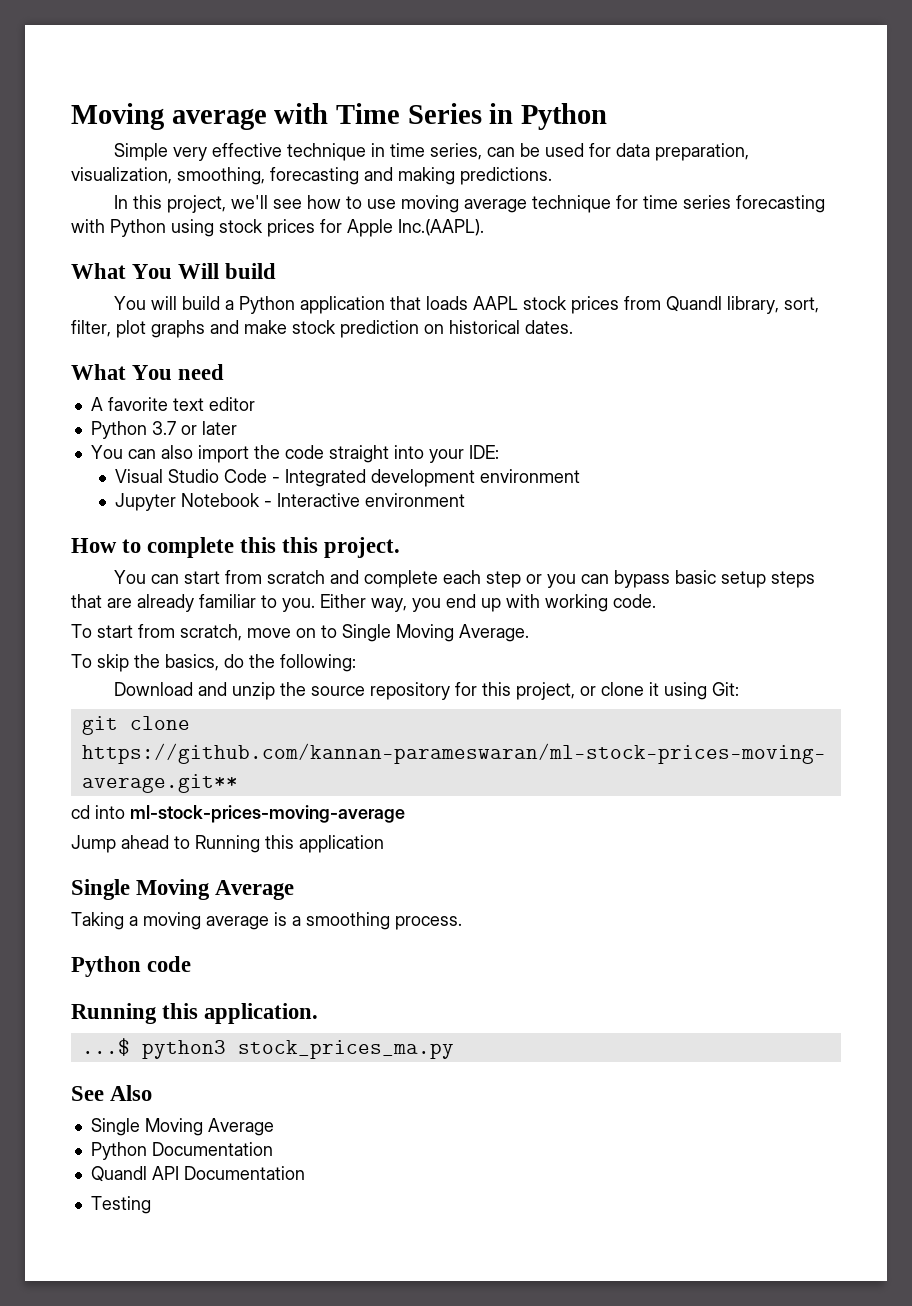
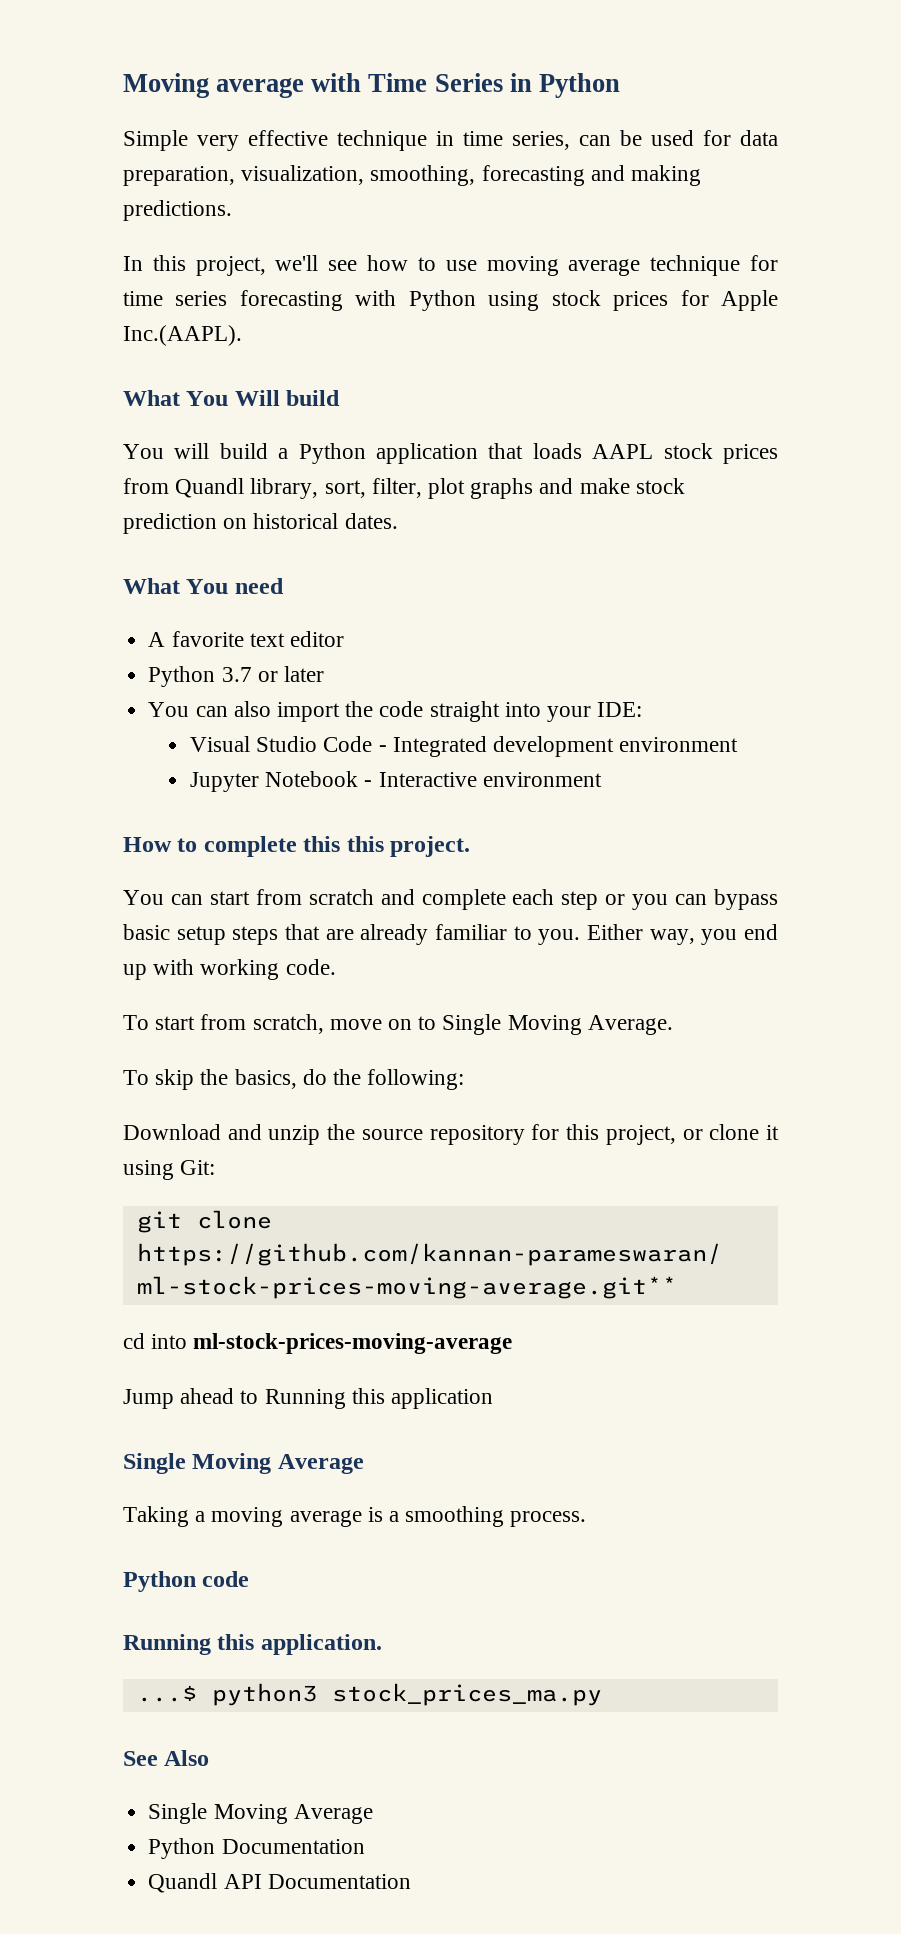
[90,1196,151,1214] // Testing -> (411, 1881) none

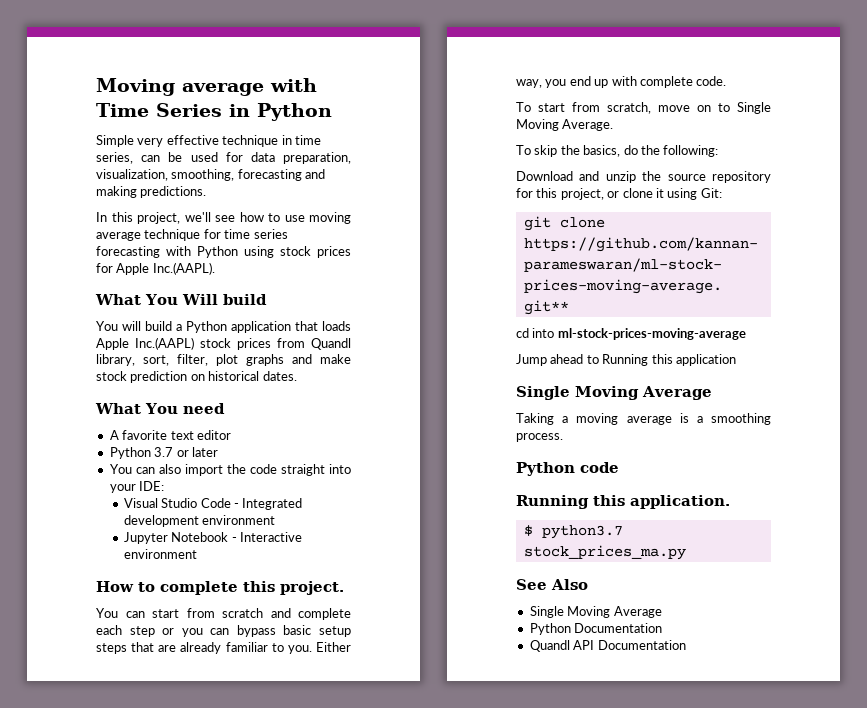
[592,444,654,459] AAPL -> [96,337,194,350] Apple Inc.(AAPL)
[346,836,384,852] this -> (275, 586) none
[200,959,280,980] working -> [639,76,693,88] complete
[136,1683,317,1706] ...$ python3 -> [523,525,623,539] $ python3.7

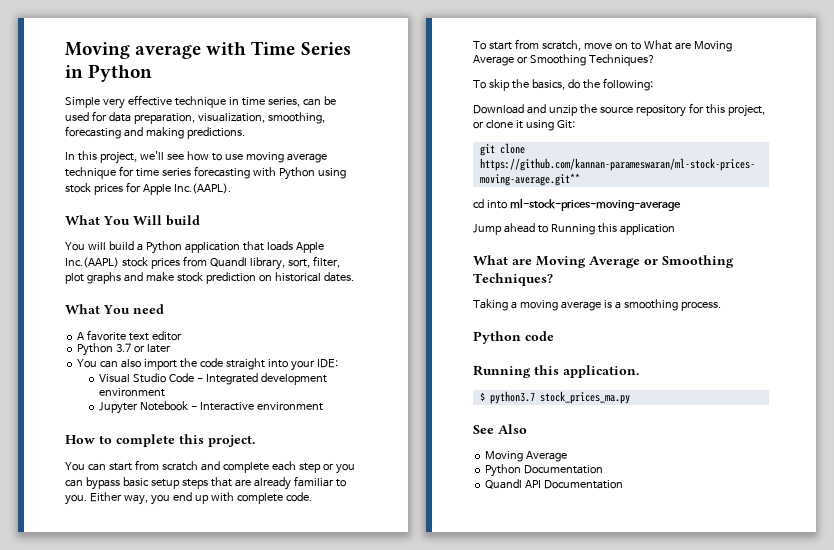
[737,102,771,114] [516,119,614,131] Single Moving Average. -> [643,40,732,52] [473,54,655,66] What are Moving Average or Smoothing Techniques?
[516,386,712,400] Single Moving Average -> [473,255,734,268] [473,273,553,286] What are Moving Average or Smoothing Techniques?
[529,606,564,618] Single -> (527, 429) none

